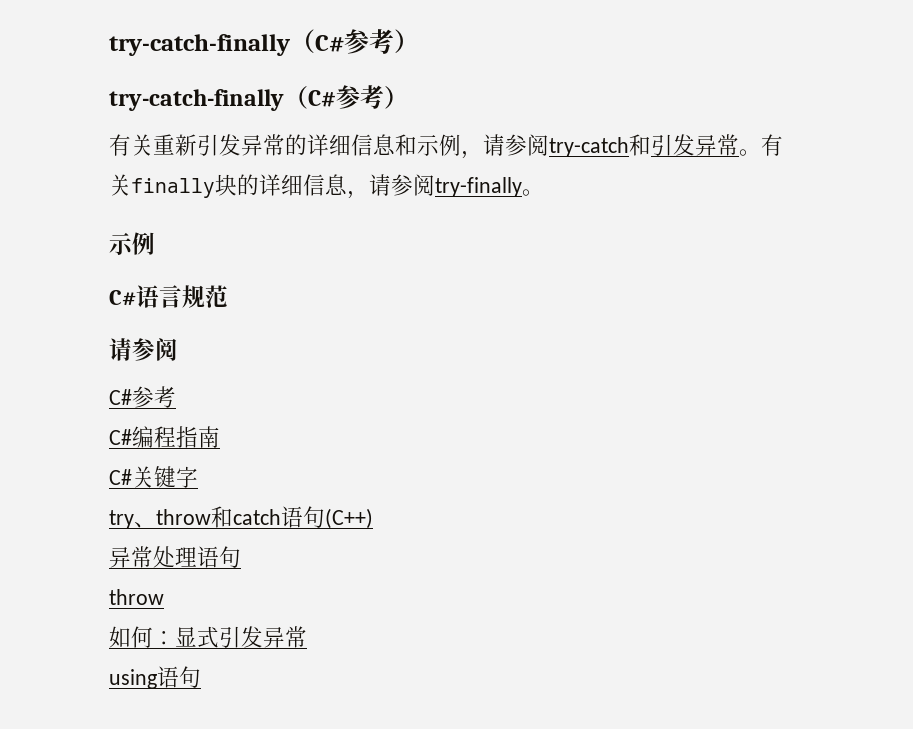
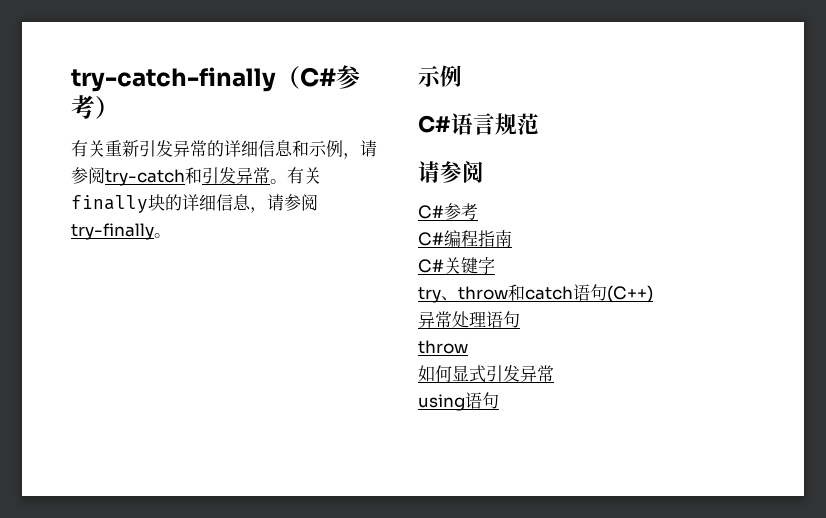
[109,29,419,56] [109,85,408,111] try-catch-finally（C#参考） // try-catch-finally（C#参考） -> [71,65,360,92] [71,95,119,119] try-catch-finally（C#参考）
[153,631,175,645] ： -> (452, 373) none

